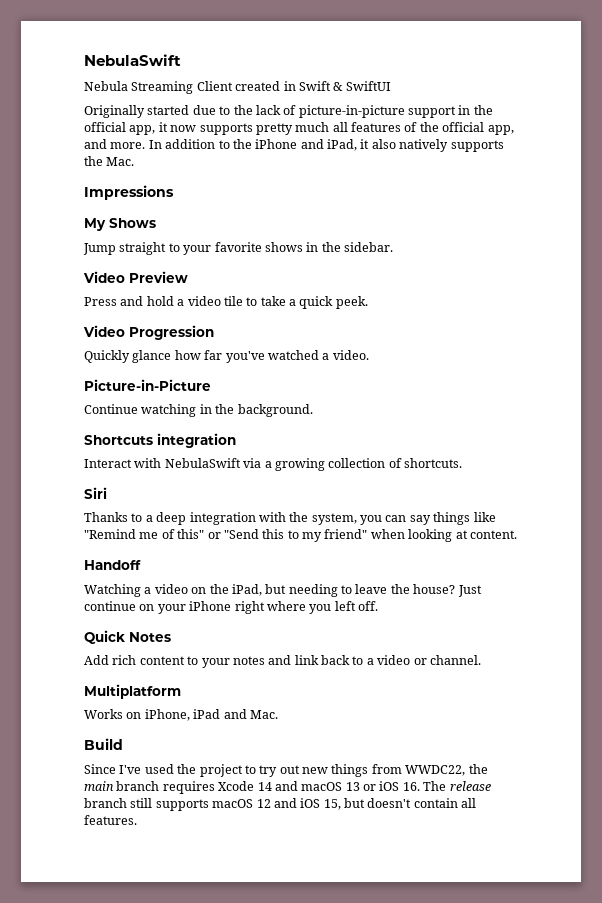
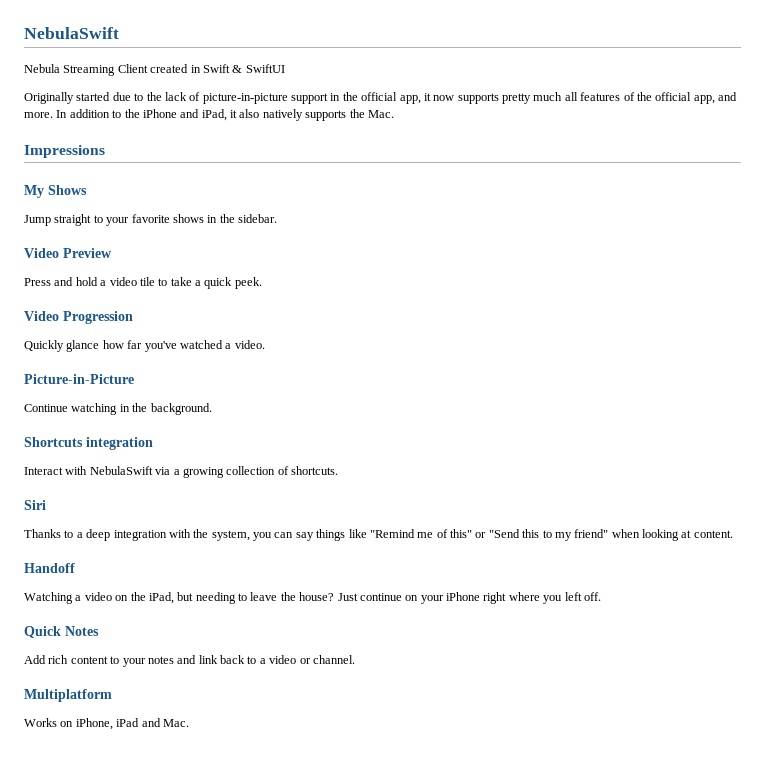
[84,738,123,750] [84,764,488,777] [84,781,491,794] [84,798,477,811] [84,815,137,825] // Build // Since I've used the project to try out new things from WWDC22, the main branch requires Xcode 14 and macOS 13 or iOS 16. The release branch still supports macOS 12 and iOS 15, but doesn't contain all features. -> (189, 723) none

